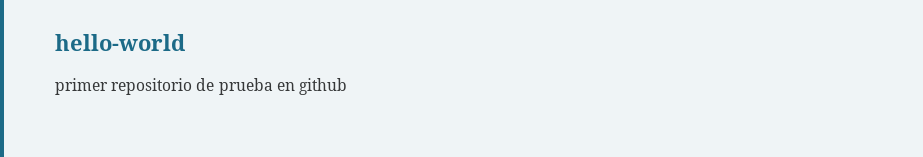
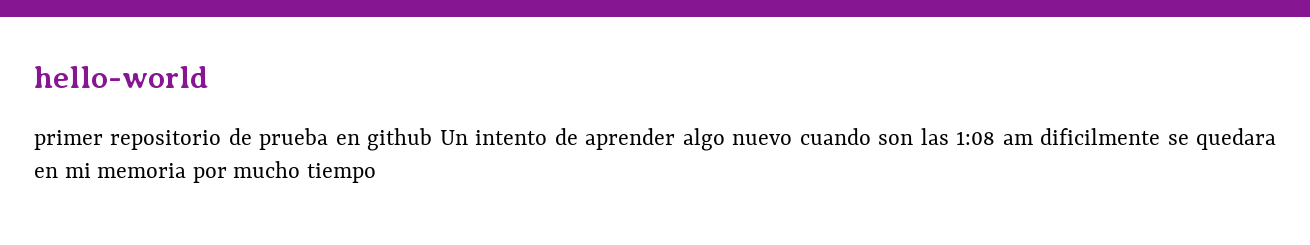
(347, 86) none -> [439,128,1277,151] [34,161,377,183] Un intento de aprender algo nuevo cuando son las 1:08 am dificilmente se quedara en mi memoria por mucho tiempo

